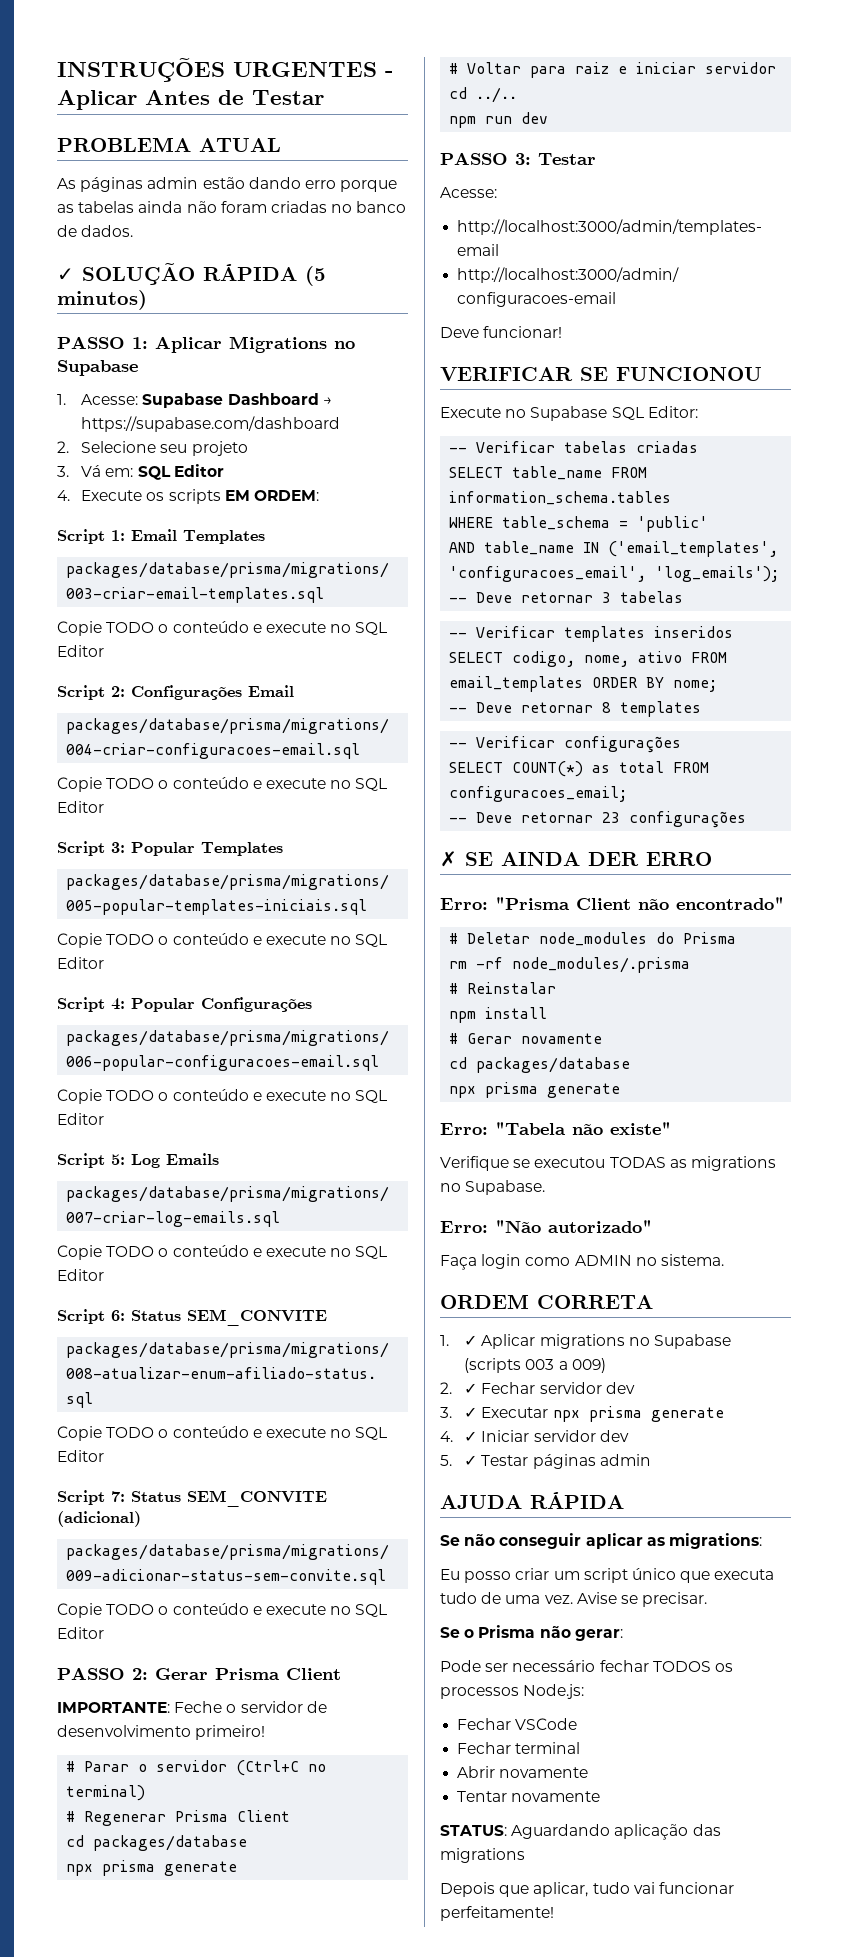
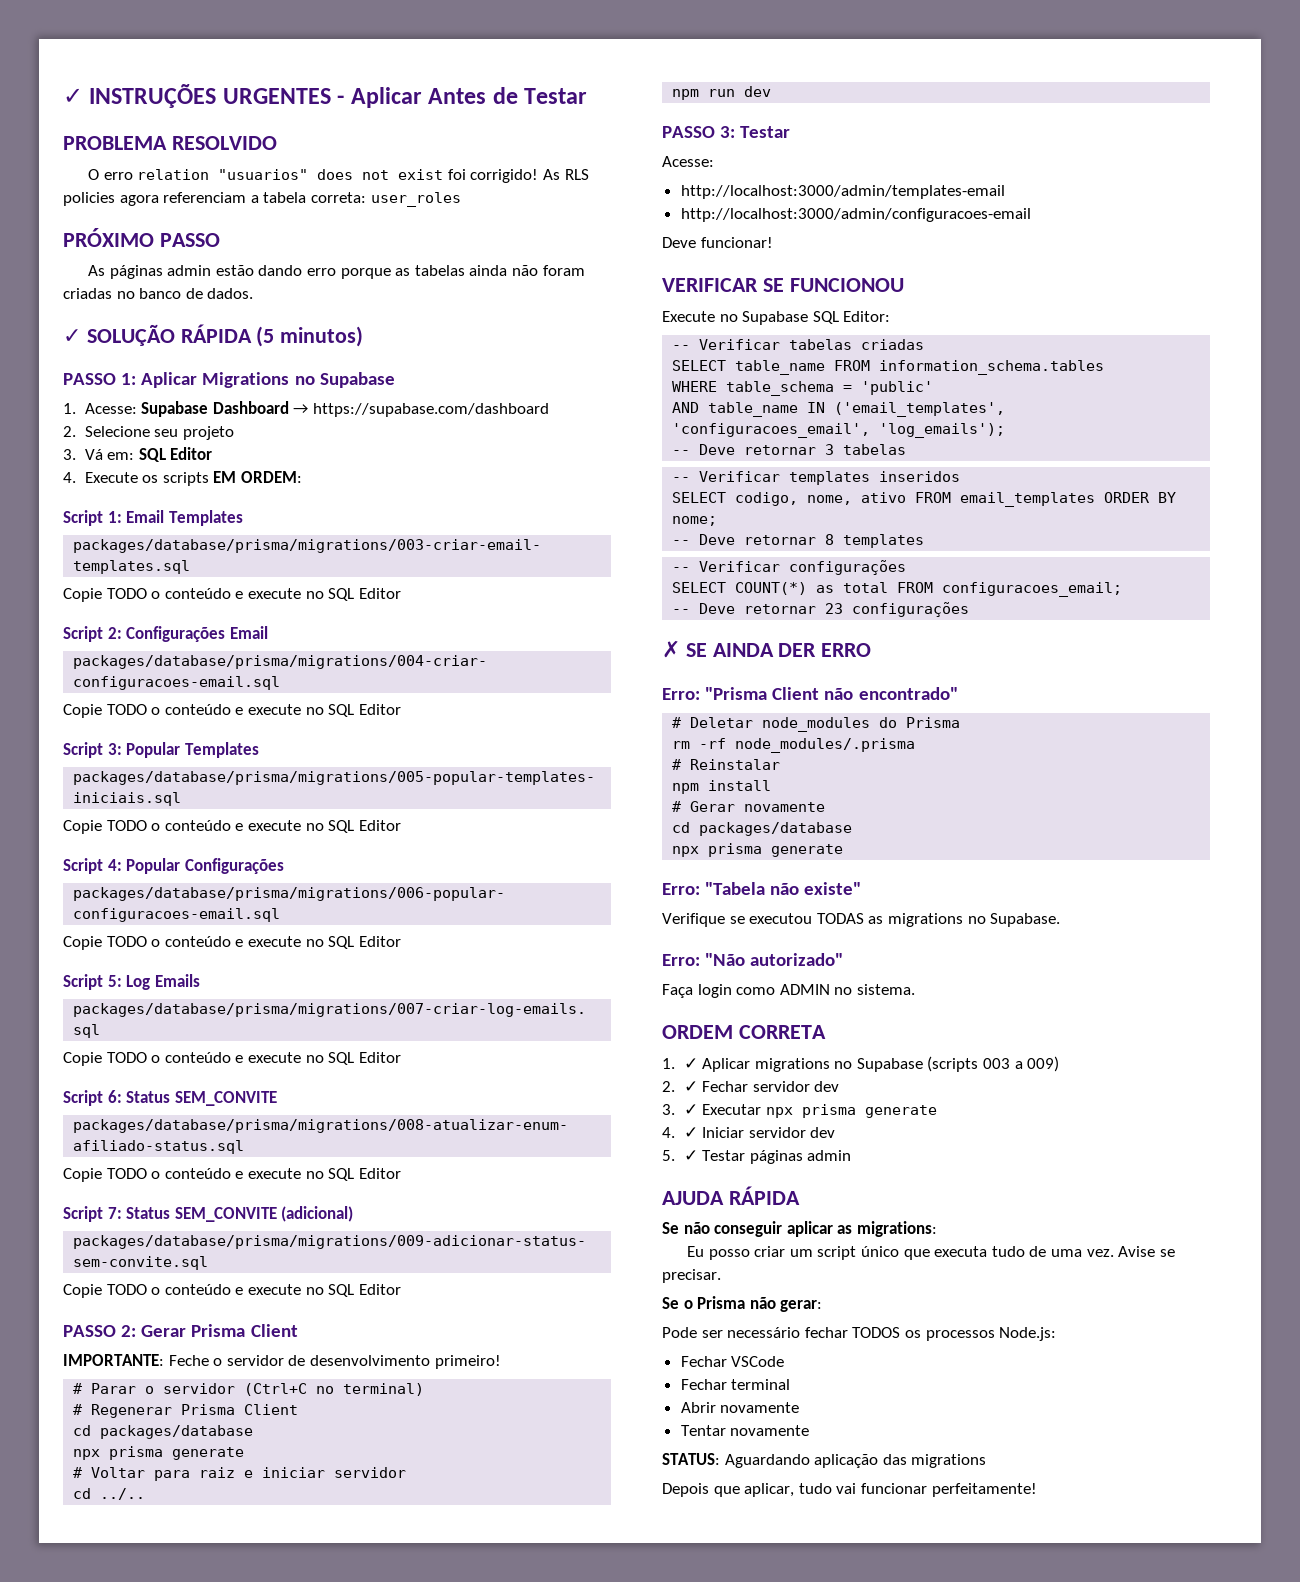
(57, 70) none -> [63,88,83,104] ✓
[199,138,281,152] ATUAL -> [171,136,277,150] [88,169,589,183] [63,192,461,207] [63,228,220,247] RESOLVIDO // O erro relation "usuarios" does not exist foi corrigido! As RLS policies agora referenciam a tabela correta: user_roles // PRÓXIMO PASSO

